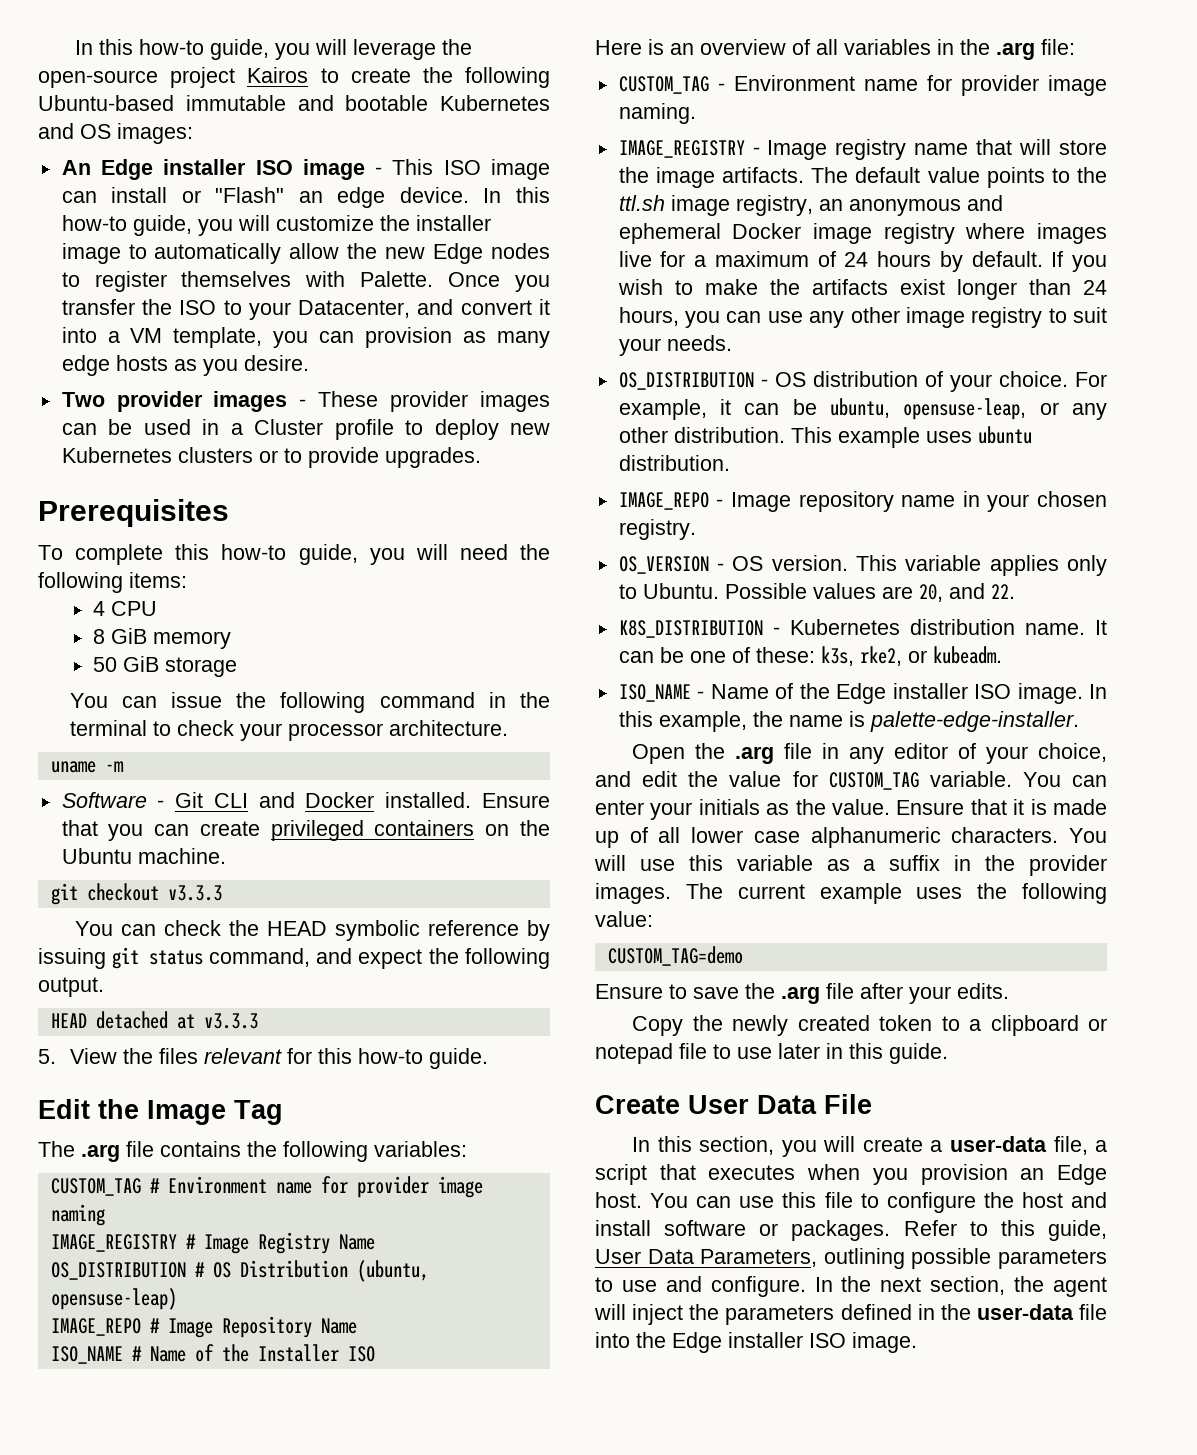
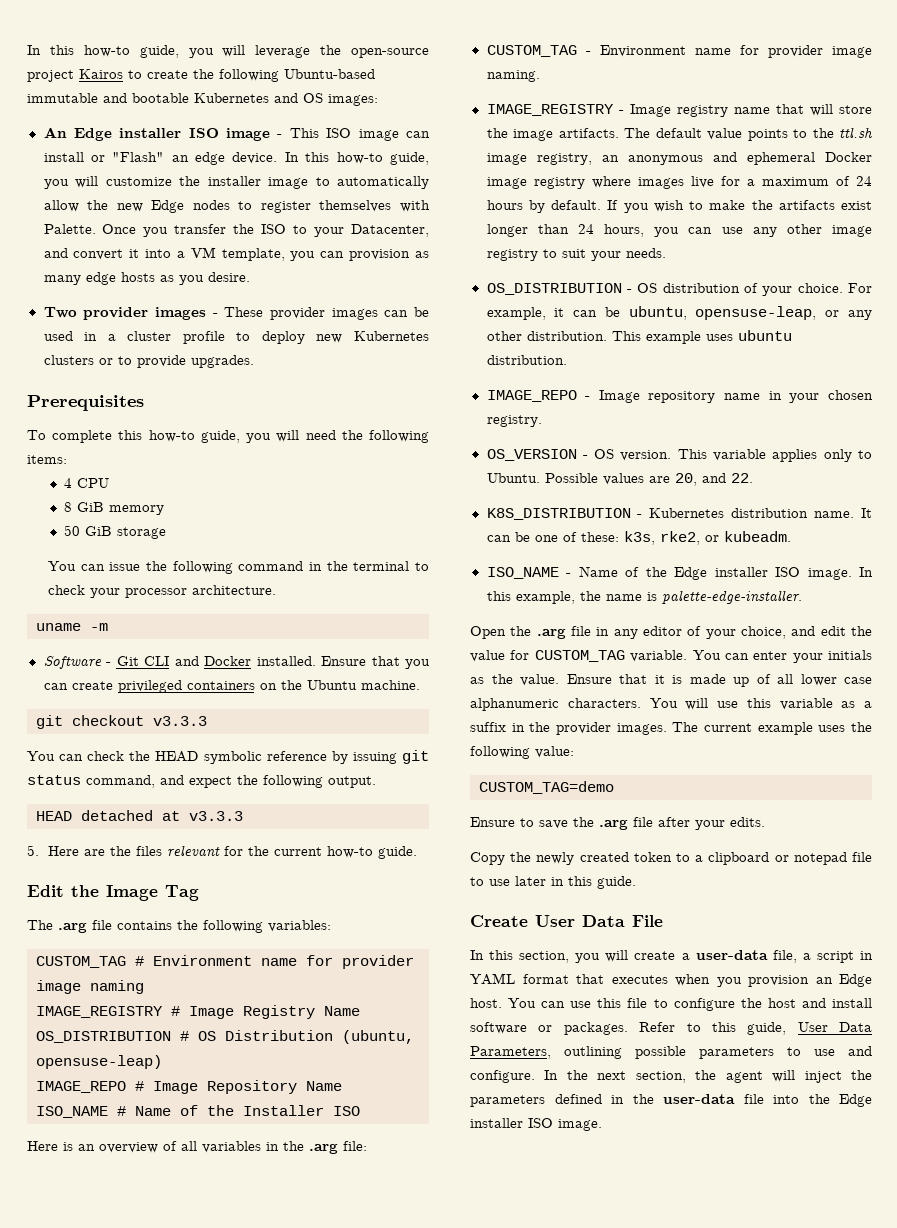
[254,419,324,435] Cluster -> [127,331,172,341] cluster
[69,1048,117,1064] View -> [47,846,105,856] Here are
[317,1048,352,1064] this -> [247,846,322,856] the current
(647, 1174) none -> [859,951,873,960] [470,973,569,985] in YAML format

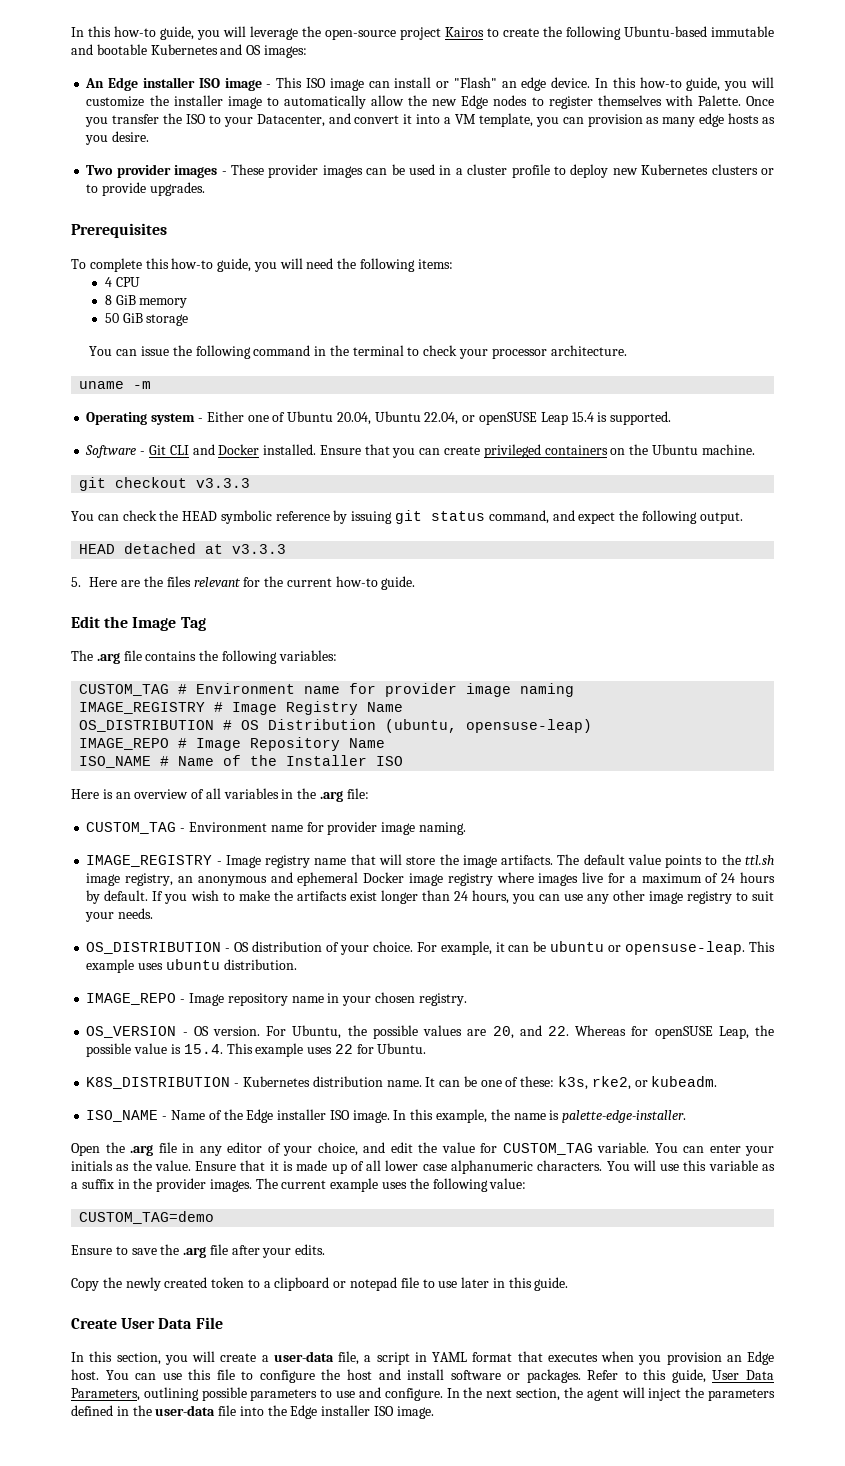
(108, 627) none -> [86,411,672,425] // Operating system - Either one of Ubuntu 20.04, Ubuntu 22.04, or openSUSE Leap 15.4 is supported.
[628,306,872,320] [486,331,607,341] ubuntu, opensuse-leap, or any other distribution. -> [550,941,746,955] ubuntu or opensuse-leap.
[677,449,872,462] [486,473,598,483] This variable applies only to Ubuntu. Possible -> [266,1025,418,1039] For Ubuntu, the possible
(753, 478) none -> [575,1025,774,1039] [86,1043,427,1057] Whereas for openSUSE Leap, the possible value is 15.4. This example uses 22 for Ubuntu.

